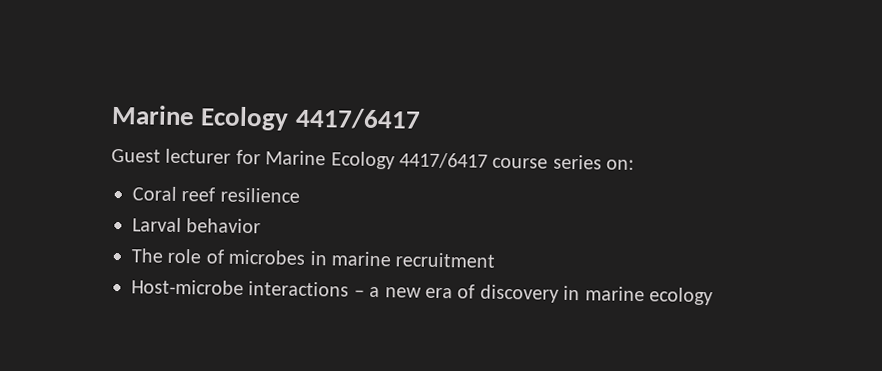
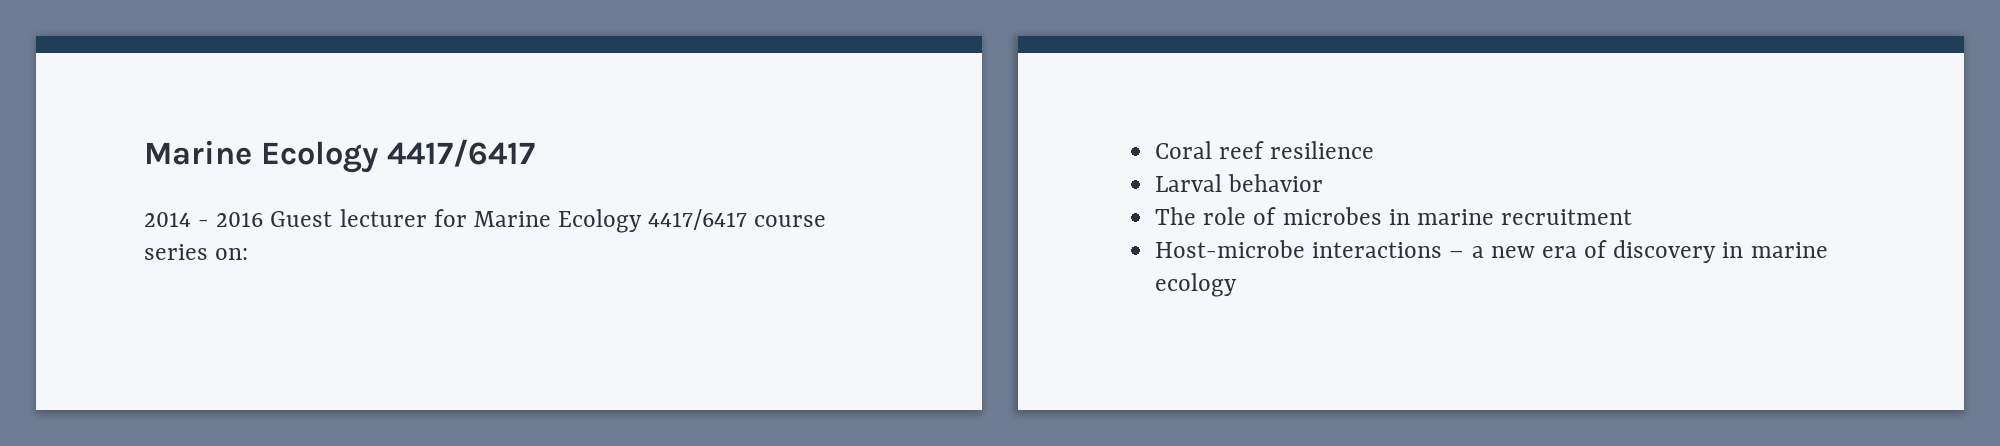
(421, 118) none -> [144,212,264,227] 2014 - 2016

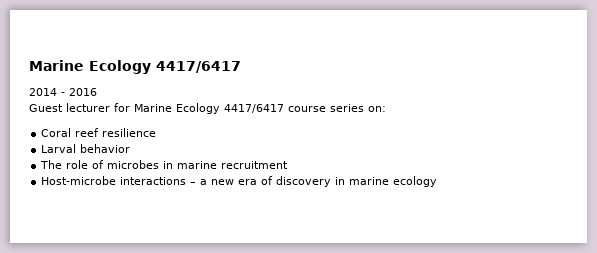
(264, 219) none -> (97, 92) //

